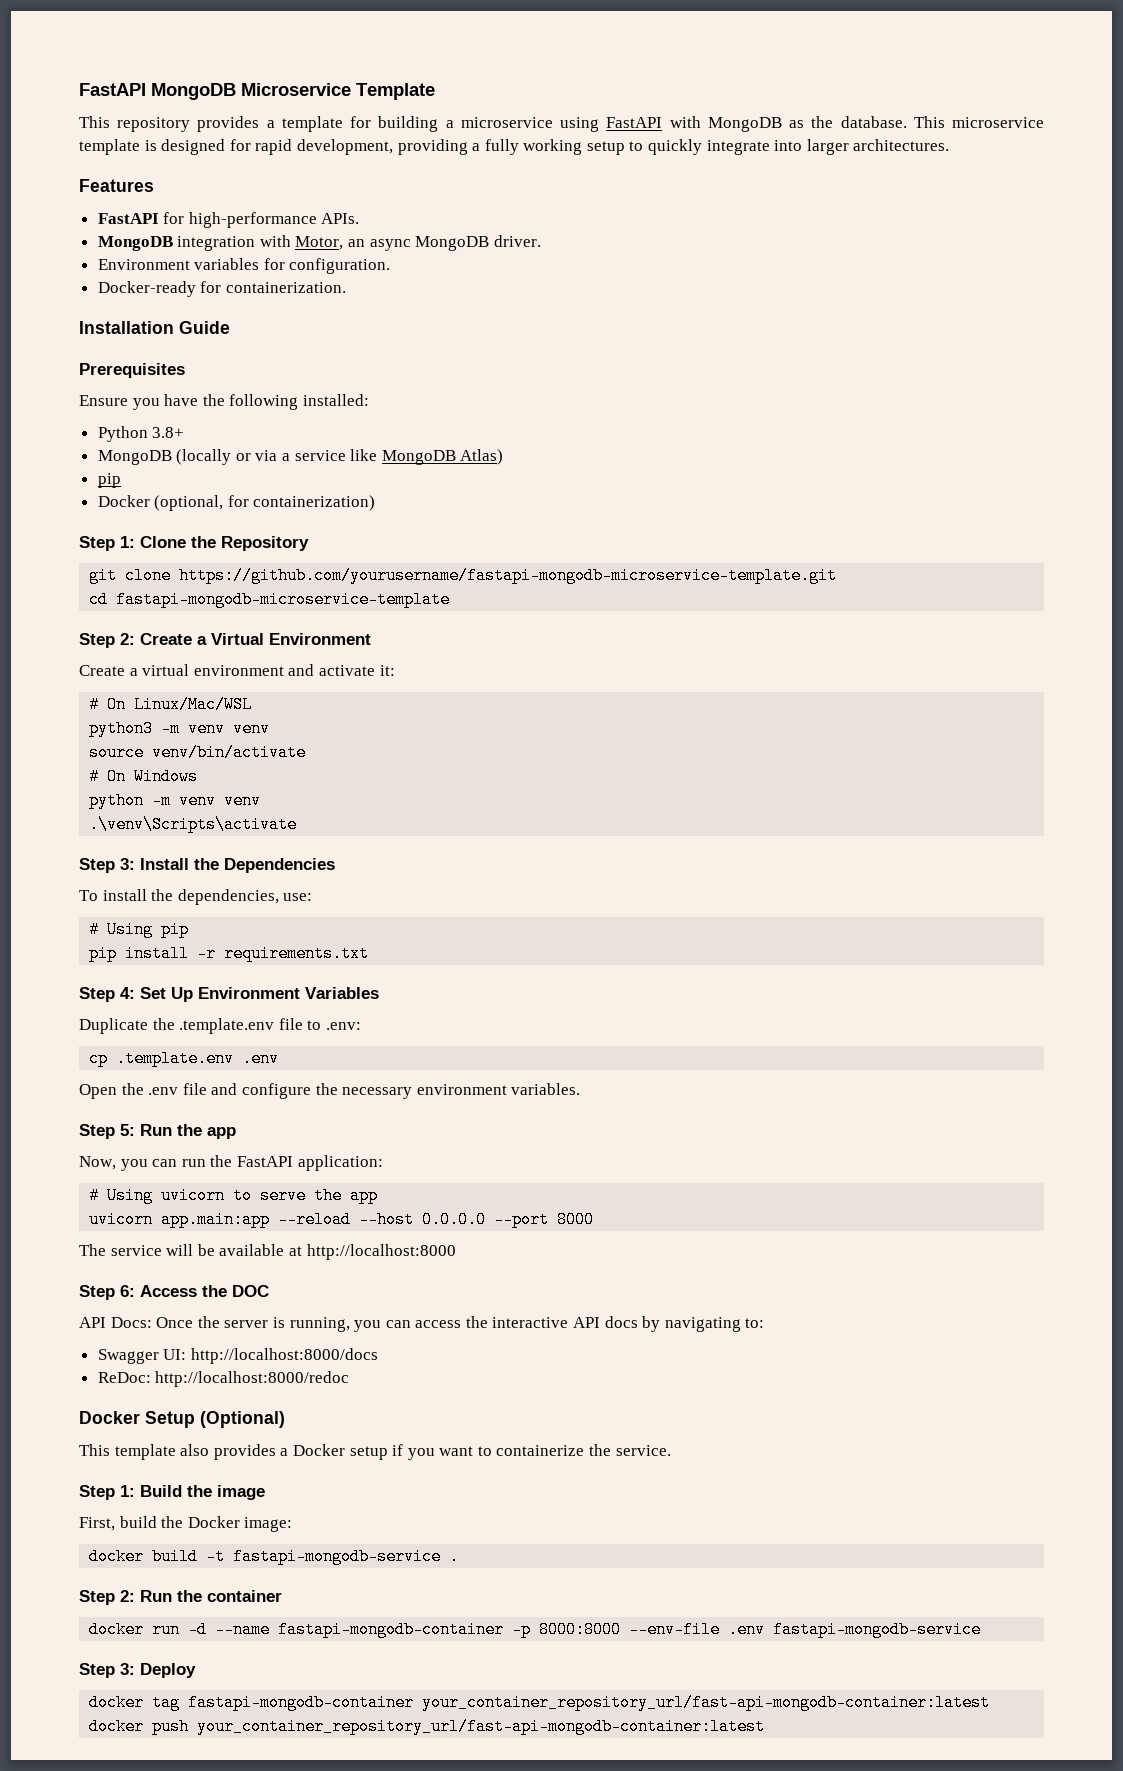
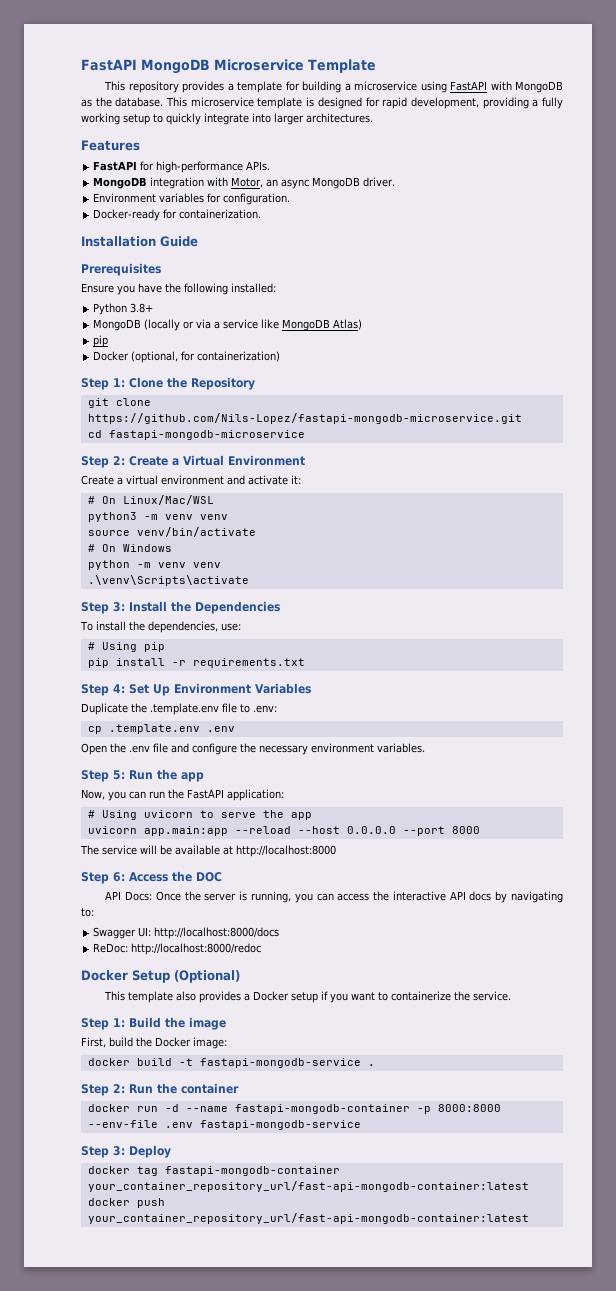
[179,567,838,584] https://github.com/yourusername/fastapi-mongodb-microservice-template.git -> [87,413,522,424] https://github.com/Nils-Lopez/fastapi-mongodb-microservice.git
[116,591,451,608] fastapi-mongodb-microservice-template -> [108,430,305,440] fastapi-mongodb-microservice

